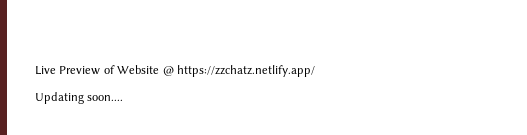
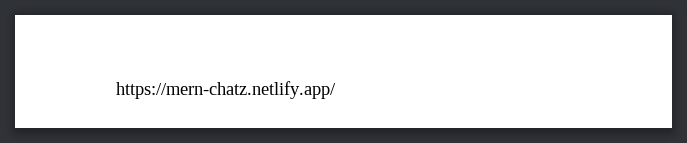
[35,65,315,77] [35,92,124,104] Live Preview of Website @ https://zzchatz.netlify.app/ // Updating soon.... -> [116,81,336,99] https://mern-chatz.netlify.app/

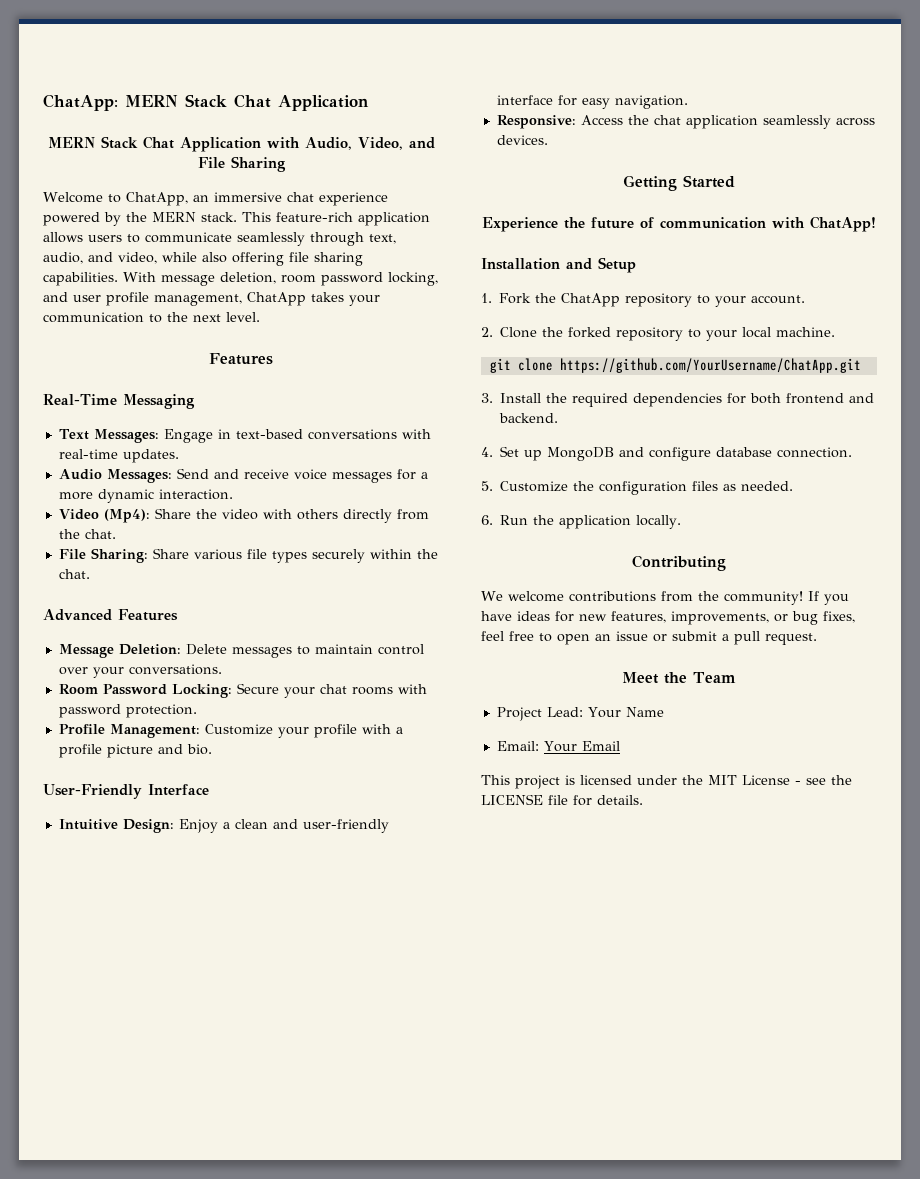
[116,81,336,99] https://mern-chatz.netlify.app/ -> [43,94,369,111] [47,136,435,152] [197,156,286,172] [43,192,388,206] [43,212,430,226] [43,232,396,246] [43,252,363,266] [43,272,438,286] [43,292,380,306] [43,312,260,323] [209,353,273,365] [43,394,195,409] [58,429,431,443] [58,449,179,463] [58,468,428,483] [58,489,233,503] [58,508,429,523] [58,529,116,539] [58,548,438,563] [58,569,90,579] [43,609,178,621] [58,644,424,658] [58,664,222,678] [58,683,427,698] [58,704,197,718] [58,724,403,738] [58,744,212,758] [43,784,209,799] [58,819,389,833] [496,95,688,109] [496,115,875,129] [496,135,548,145] [623,175,735,191] [482,216,876,232] [481,257,636,273] [481,293,806,307] [481,327,836,341] [489,358,861,373] [481,393,875,407] [499,413,559,423] [481,446,853,461] [481,481,794,495] [481,515,682,529] [632,555,726,571] [481,591,849,605] [481,611,855,625] [481,631,817,645] [622,672,737,684] [496,707,664,721] [496,741,620,752] [481,775,852,789] [481,794,643,806] ChatApp: MERN Stack Chat Application // MERN Stack Chat Application with Audio, Video, and File Sharing // Welcome to ChatApp, an immersive chat experience powered by the MERN stack. This feature-rich application allows users to communicate seamlessly through text, audio, and video, while also offering file sharing capabilities. With message deletion, room password locking, and user profile management, ChatApp takes your communication to the next level. // Features // Real-Time Messaging // Text Messages: Engage in text-based conversations with real-time updates. // Audio Messages: Send and receive voice messages for a more dynamic interaction. // Video (Mp4): Share the video with others directly from the chat. // File Sharing: Share various file types securely within the chat. // Advanced Features // Message Deletion: Delete messages to maintain control over your conversations. // Room Password Locking: Secure your chat rooms with password protection. // Profile Management: Customize your profile with a profile picture and bio. // User-Friendly Interface // Intuitive Design: Enjoy a clean and user-friendly interface for easy navigation. // Responsive: Access the chat application seamlessly across devices. // Getting Started // Experience the future of communication with ChatApp! // Installation and Setup // 1. Fork the ChatApp repository to your account. // 2. Clone the forked repository to your local machine. // git clone https://github.com/YourUsername/ChatApp.git // 3. Install the required dependencies for both frontend and backend. // 4. Set up MongoDB and configure database connection. // 5. Customize the configuration files as needed. // 6. Run the application locally. // Contributing // We welcome contributions from the community! If you have ideas for new features, improvements, or bug fixes, feel free to open an issue or submit a pull request. // Meet the Team // Project Lead: Your Name // Email: Your Email // This project is licensed under the MIT License - see the LICENSE file for details.

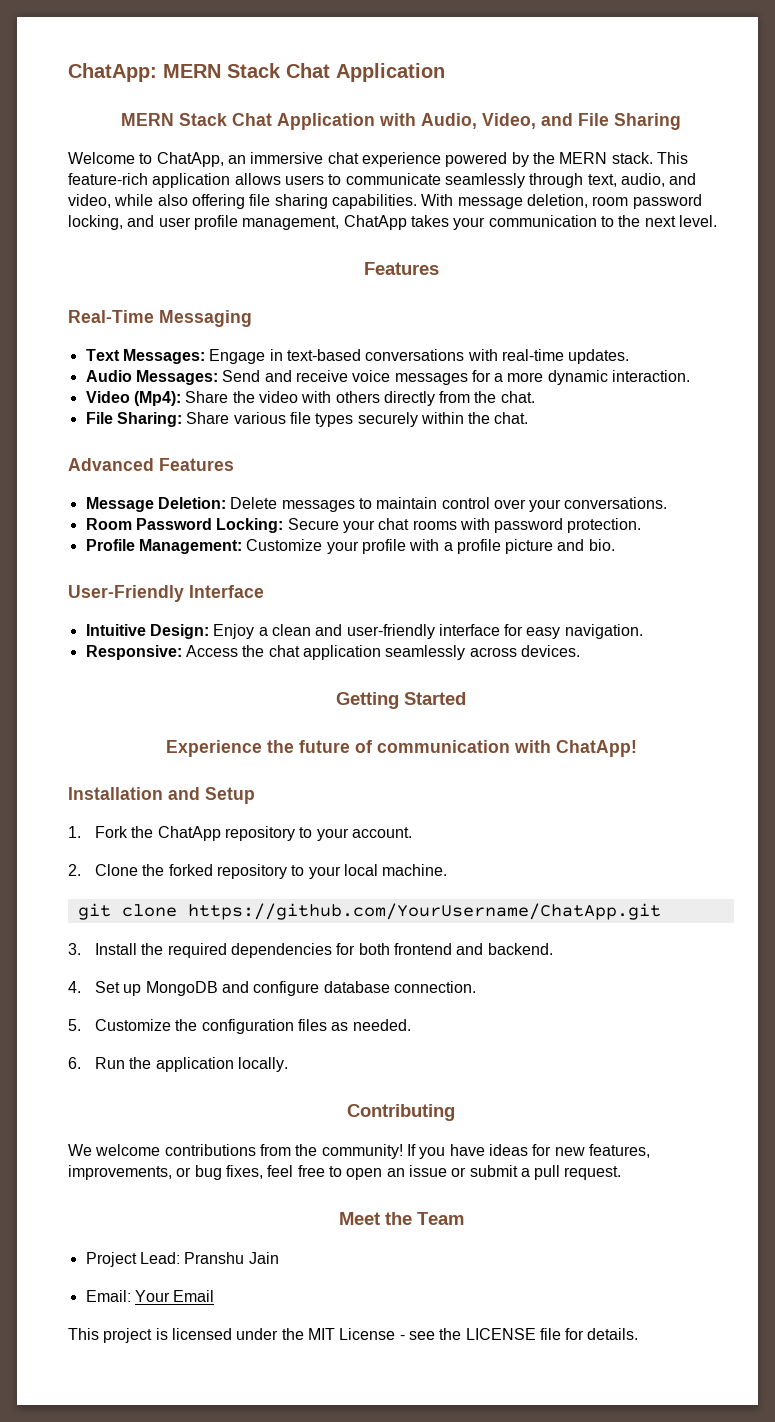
[587,707,664,718] Your Name -> [184,1252,279,1264] Pranshu Jain

